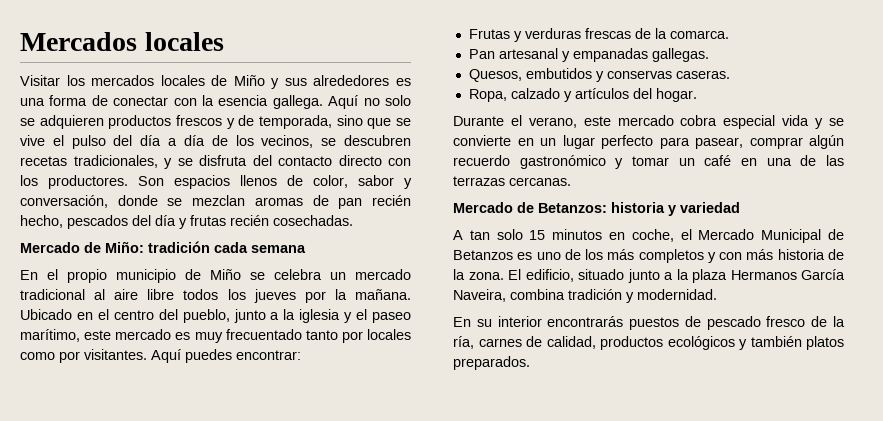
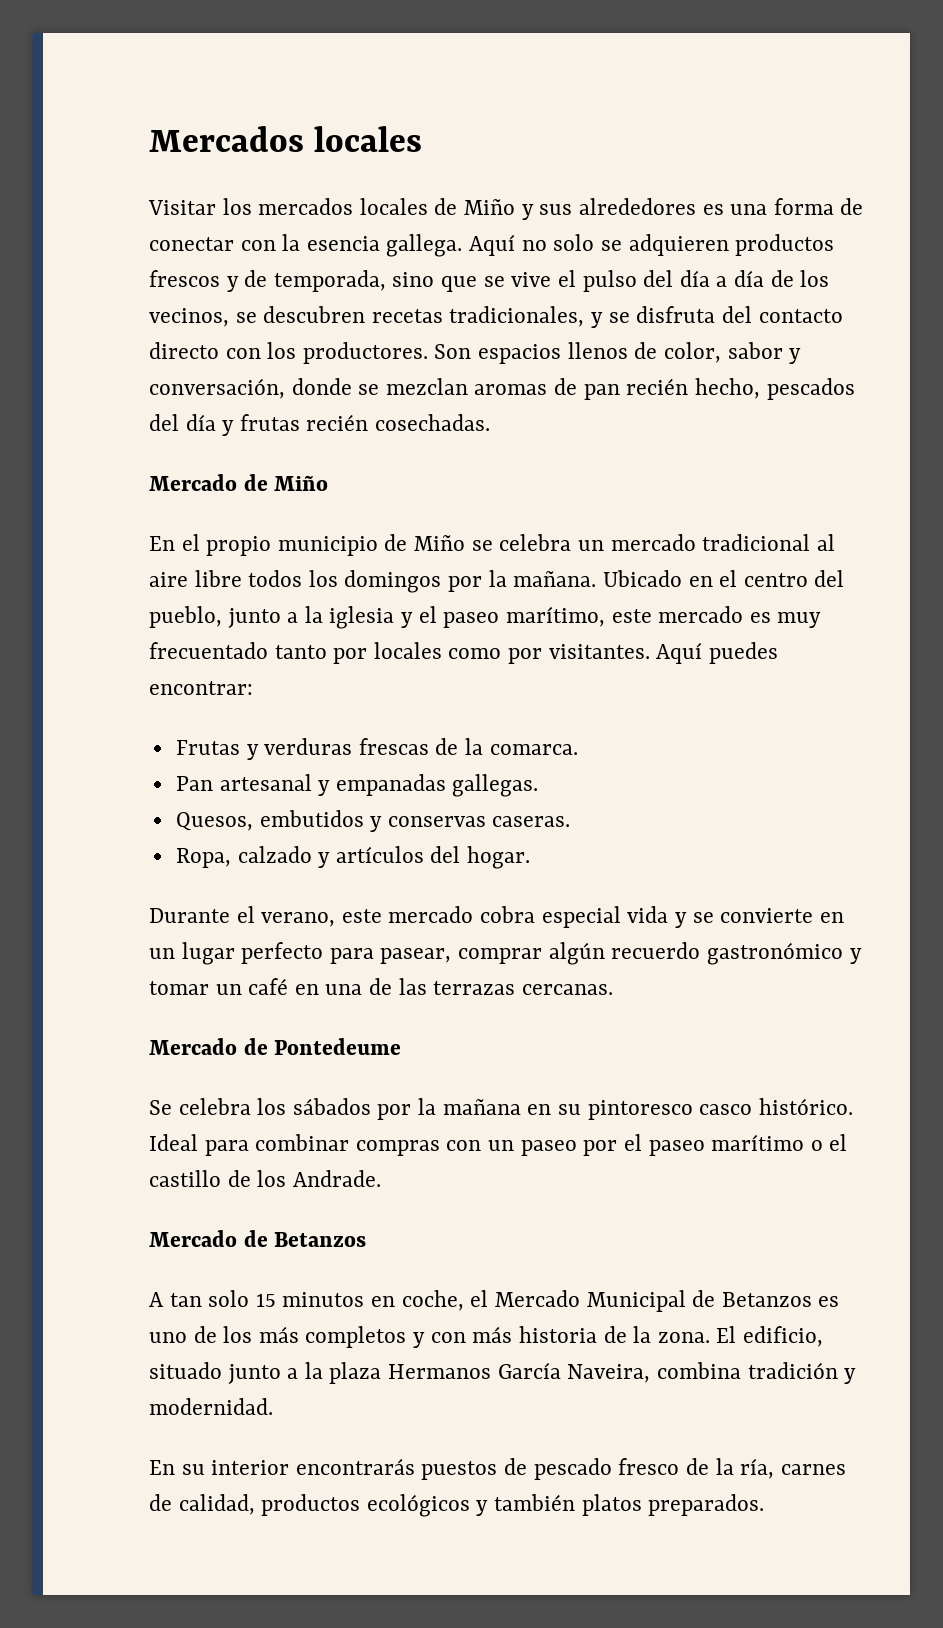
[105,241,306,253] Miño: tradición cada semana -> [274,475,329,491] Miño
[253,289,296,303] jueves -> [344,570,442,593] domingos
[538,202,740,216] Betanzos: historia y variedad -> [274,1038,402,1055] [149,1098,853,1120] [149,1134,848,1156] [149,1170,381,1187] [149,1230,367,1247] Pontedeume // Se celebra los sábados por la mañana en su pintoresco casco histórico. Ideal para combinar compras con un paseo por el paseo marítimo o el castillo de los Andrade. // Mercado de Betanzos

